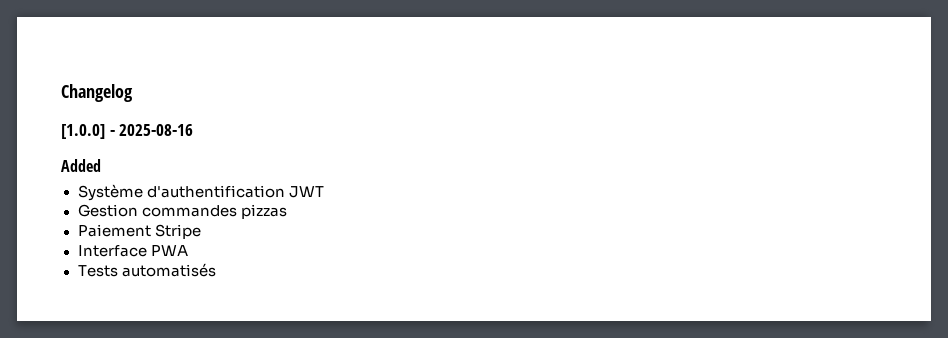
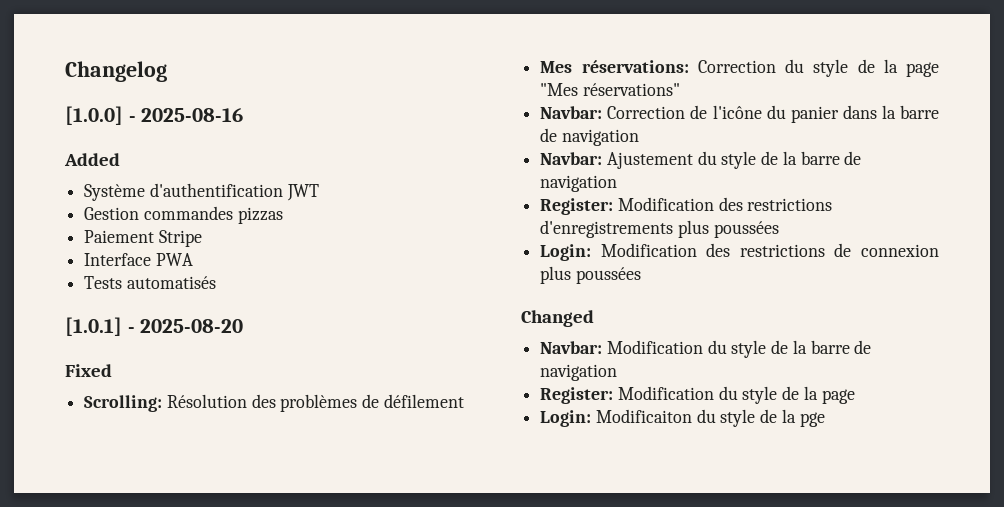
(216, 270) none -> [65,317,244,336] [65,364,112,377] [84,394,464,412] [540,59,939,77] [540,83,680,96] [540,105,939,123] [540,128,639,146] [540,151,862,169] [540,175,618,192] [540,197,833,215] [540,220,779,238] [540,243,939,261] [540,266,641,284] [521,310,594,327] [540,340,872,358] [540,364,618,381] [540,386,855,404] [540,409,825,427] // [1.0.1] - 2025-08-20 // Fixed // Scrolling: Résolution des problèmes de défilement // Mes réservations: Correction du style de la page "Mes réservations" // Navbar: Correction de l'icône du panier dans la barre de navigation // Navbar: Ajustement du style de la barre de navigation // Register: Modification des restrictions d'enregistrements plus poussées // Login: Modification des restrictions de connexion plus poussées // Changed // Navbar: Modification du style de la barre de navigation // Register: Modification du style de la page // Login: Modificaiton du style de la pge

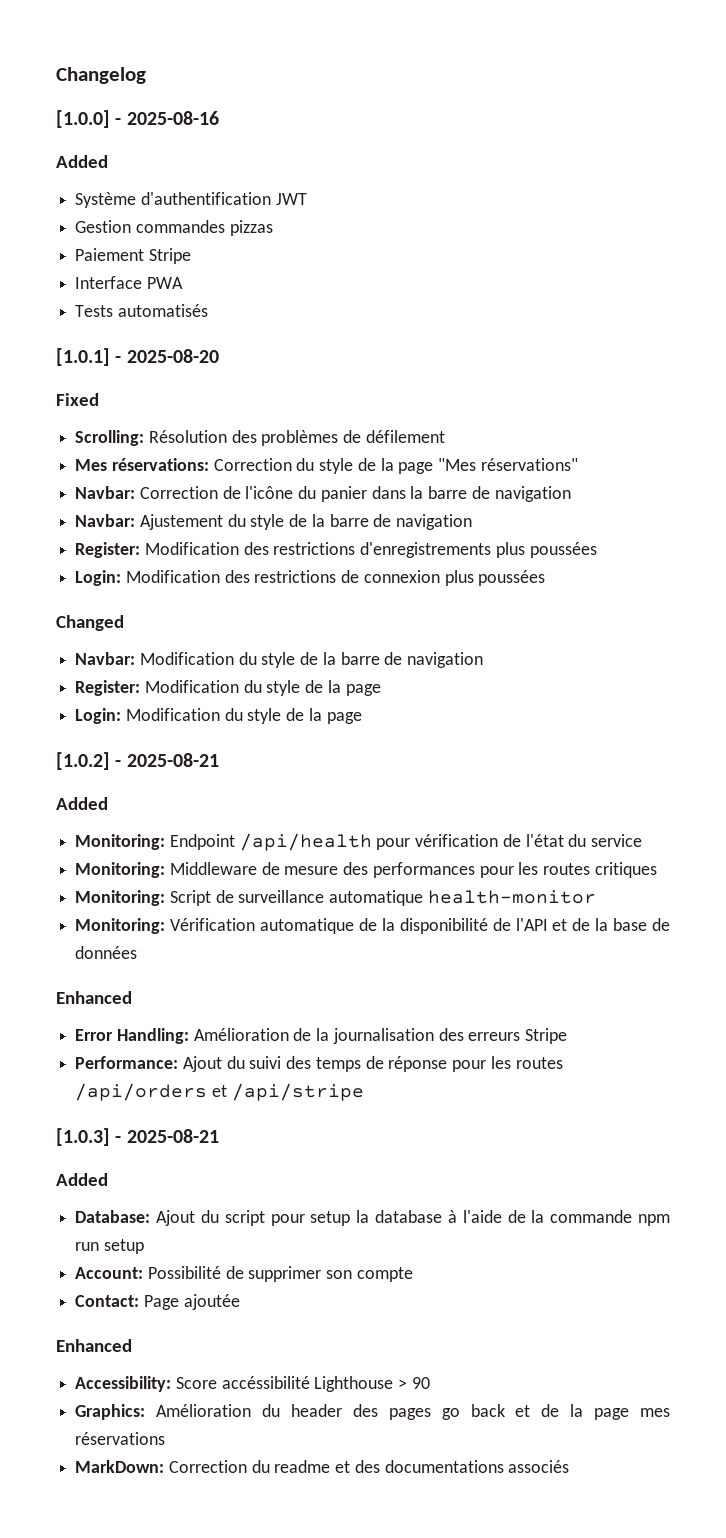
[595,409,825,427] Modificaiton du style de la pge -> [125,708,362,724] [56,752,219,770] [56,797,108,810] [75,833,643,851] [75,862,657,878] [75,890,596,906] [75,918,670,934] [75,946,138,959] [56,991,132,1004] [75,1028,568,1044] [75,1056,563,1072] [75,1083,364,1101] [56,1128,219,1146] [56,1173,108,1186] [75,1210,671,1226] [75,1239,144,1254] [75,1266,413,1282] [75,1294,240,1310] [56,1339,132,1352] [75,1376,430,1392] [75,1404,670,1420] [75,1432,166,1445] [75,1460,570,1473] Modification du style de la page // [1.0.2] - 2025-08-21 // Added // Monitoring: Endpoint /api/health pour vérification de l'état du service // Monitoring: Middleware de mesure des performances pour les routes critiques // Monitoring: Script de surveillance automatique health-monitor // Monitoring: Vérification automatique de la disponibilité de l'API et de la base de données // Enhanced // Error Handling: Amélioration de la journalisation des erreurs Stripe // Performance: Ajout du suivi des temps de réponse pour les routes /api/orders et /api/stripe // [1.0.3] - 2025-08-21 // Added // Database: Ajout du script pour setup la database à l'aide de la commande npm run setup // Account: Possibilité de supprimer son compte // Contact: Page ajoutée // Enhanced // Accessibility: Score accéssibilité Lighthouse > 90 // Graphics: Amélioration du header des pages go back et de la page mes réservations // MarkDown: Correction du readme et des documentations associés

